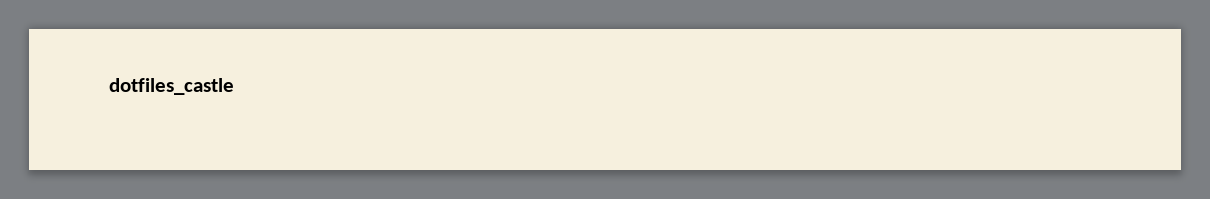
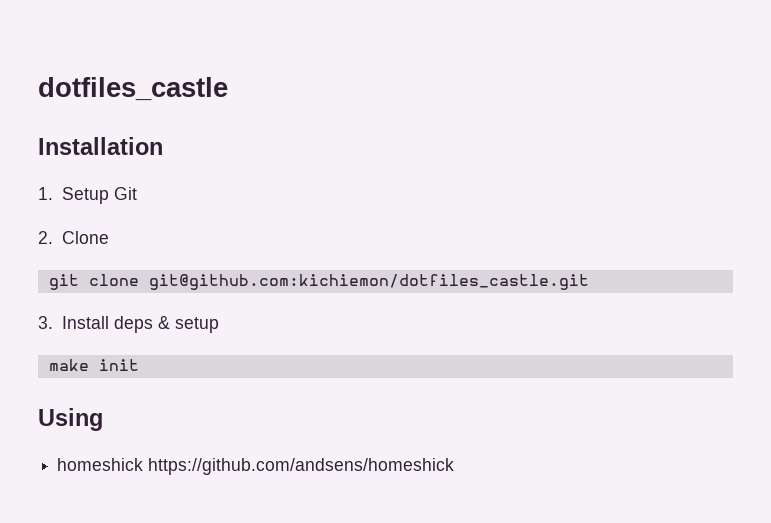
(234, 86) none -> [38,137,163,155] [38,187,137,204] [38,231,109,244] [48,274,589,290] [38,316,219,333] [48,359,139,371] [38,408,103,431] [57,458,455,475] // Installation // 1. Setup Git // 2. Clone // git clone git@github.com:kichiemon/dotfiles_castle.git // 3. Install deps & setup // make init // Using // homeshick https://github.com/andsens/homeshick

